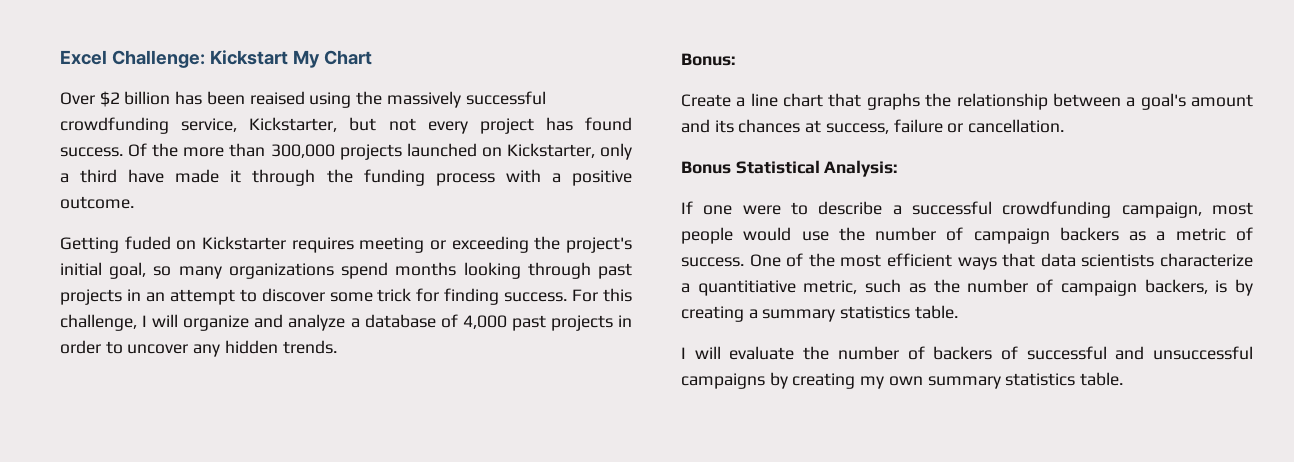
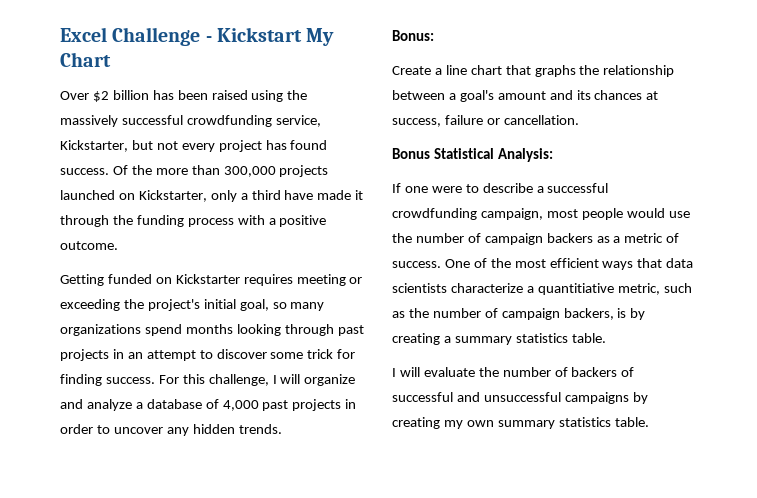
[111,50,205,68] Challenge: -> [112,27,212,46] Challenge -
[249,91,305,105] reaised -> [211,90,248,100] raised
[124,236,171,250] fuded -> [107,274,152,284] funded

